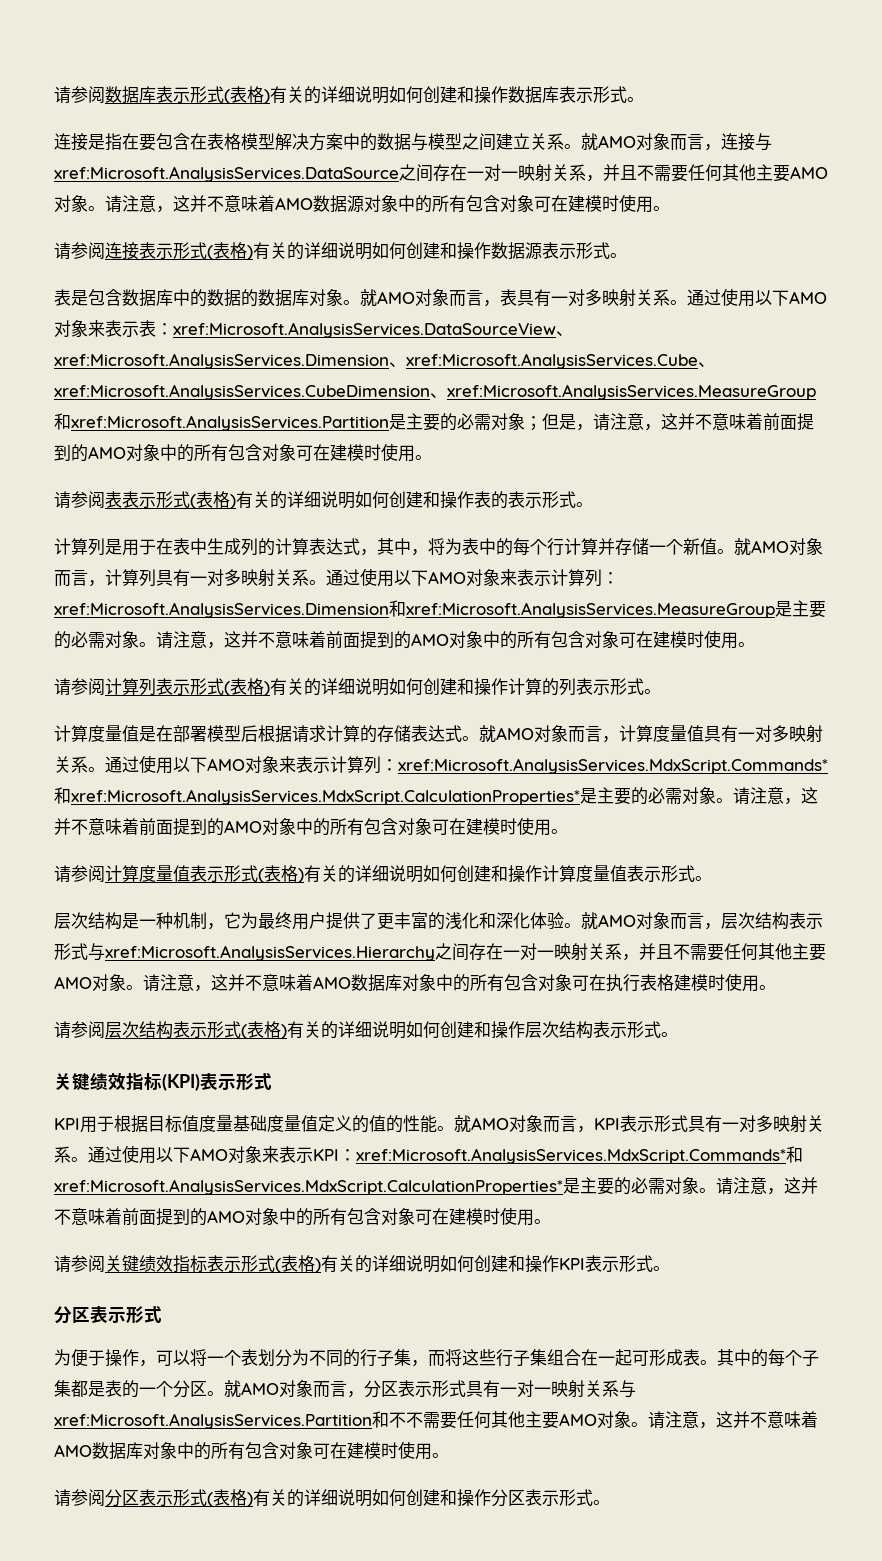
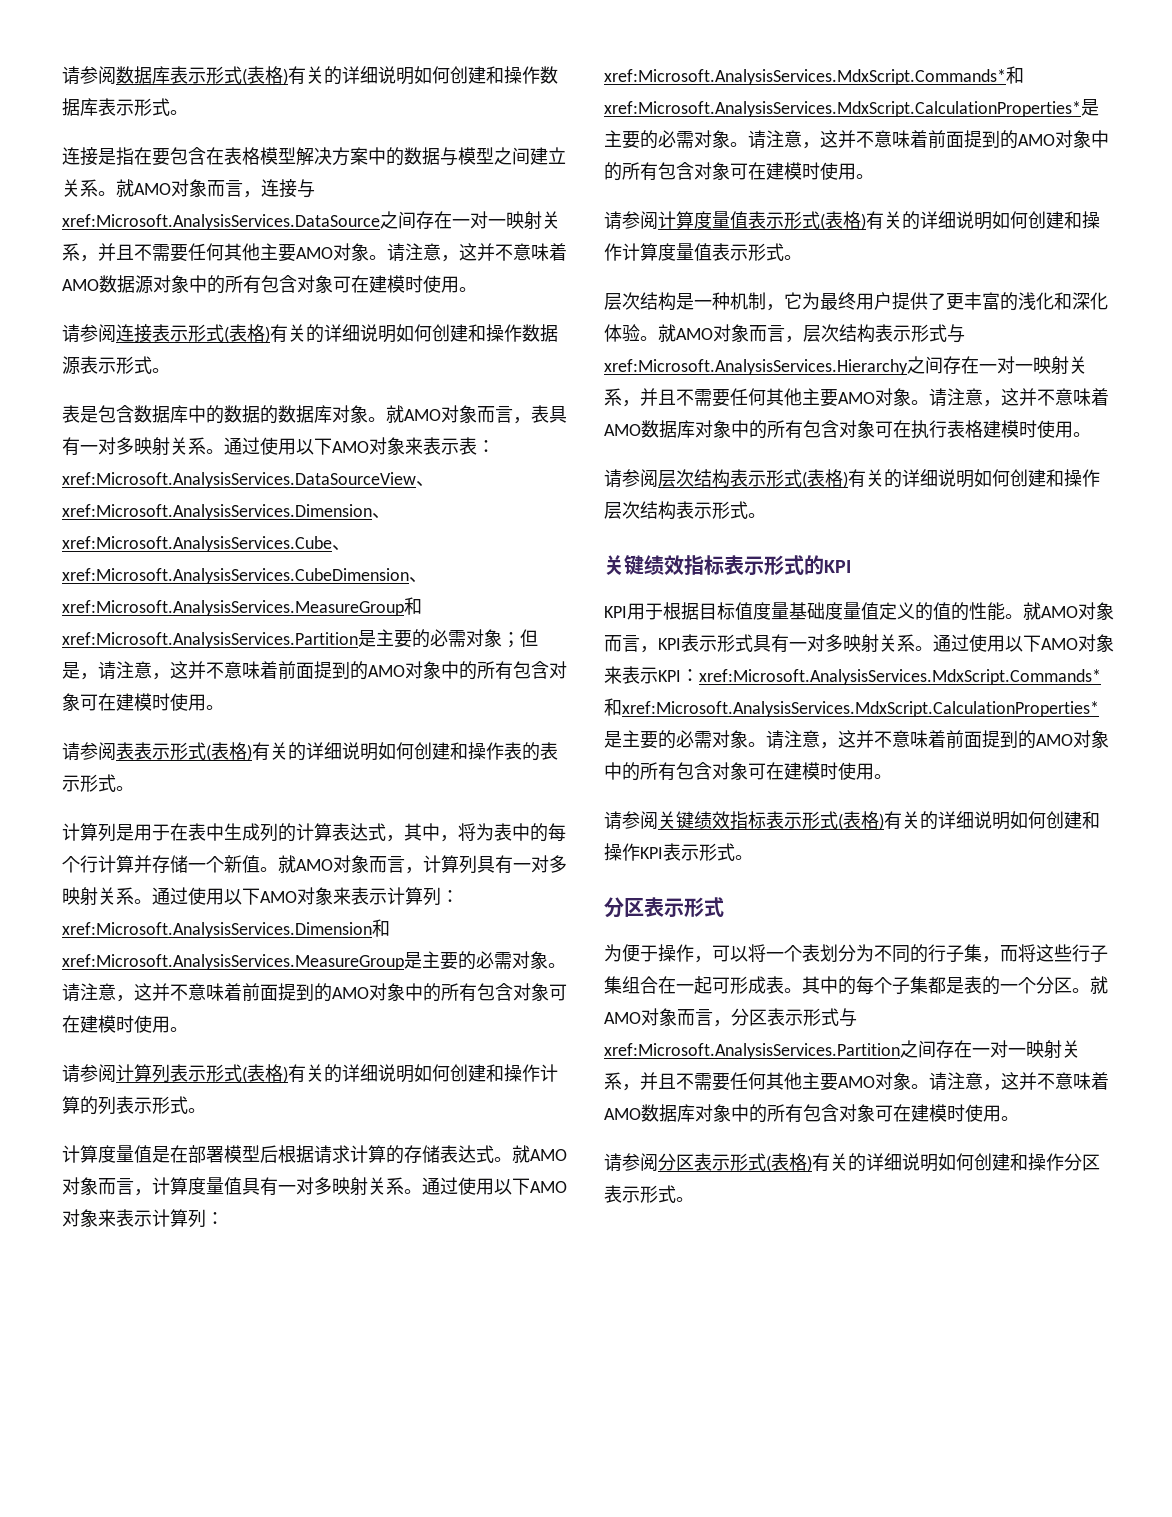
[162,1073,272,1091] (KPI)表示形式 -> [724,555,851,576] 表示形式的KPI
[466,1380,636,1398] [54,1411,406,1429] 具有一对一映射关系与xref:Microsoft.AnalysisServices.Partition和不 -> [839,1008,857,1027] [604,1040,1080,1059] [604,1072,676,1091] 与xref:Microsoft.AnalysisServices.Partition之间存在一对一映射关系，并且

